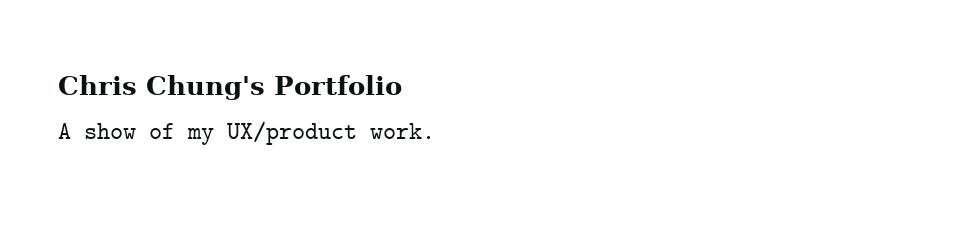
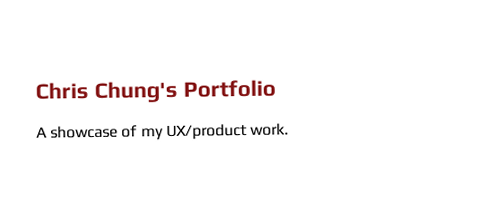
[84,123,136,139] show -> [50,125,119,139] showcase

